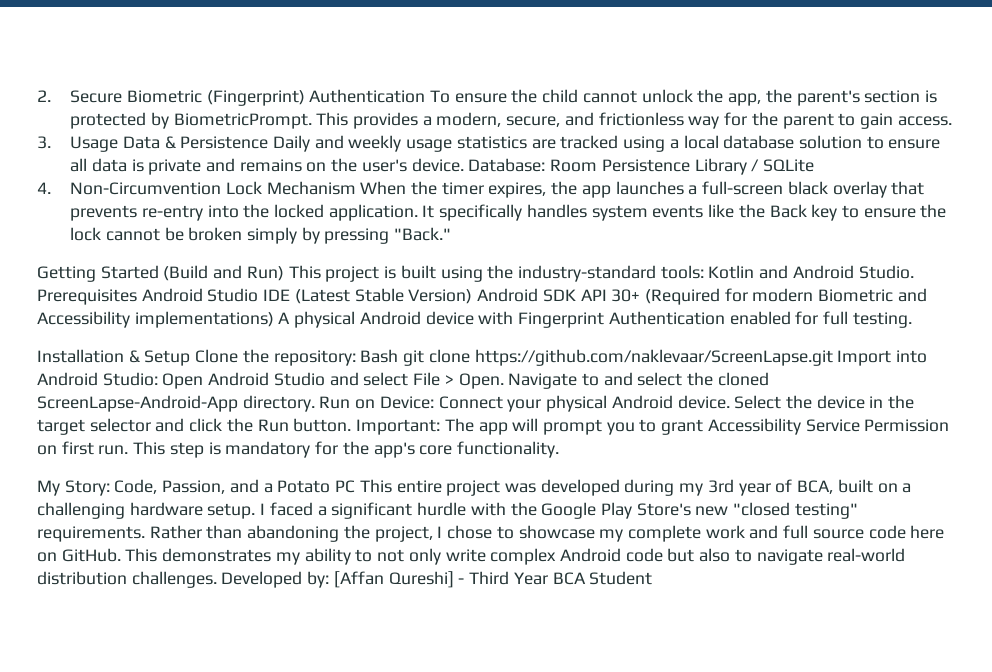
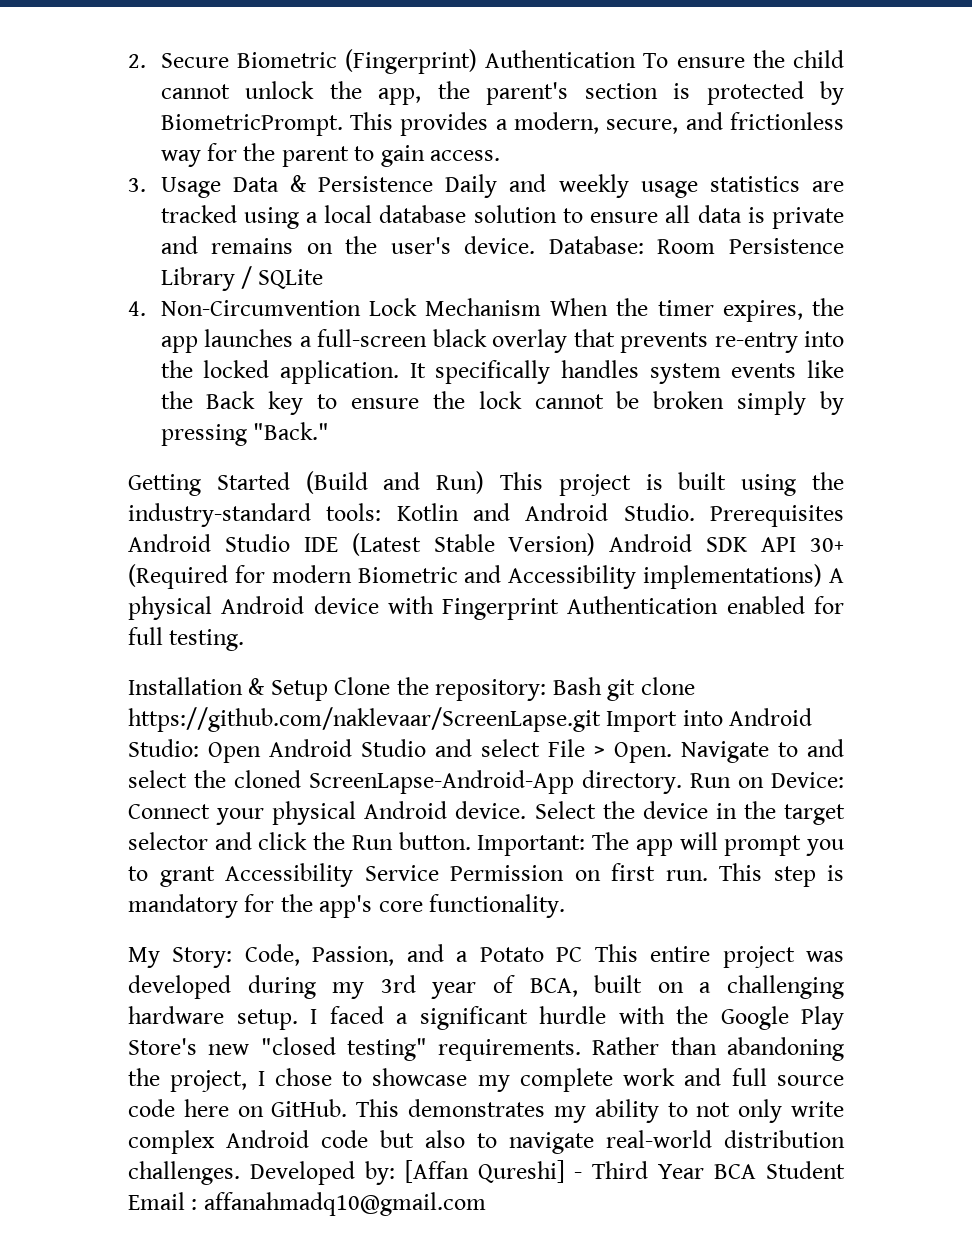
(653, 578) none -> [128,1192,486,1216] Email : affanahmadq10@gmail.com

